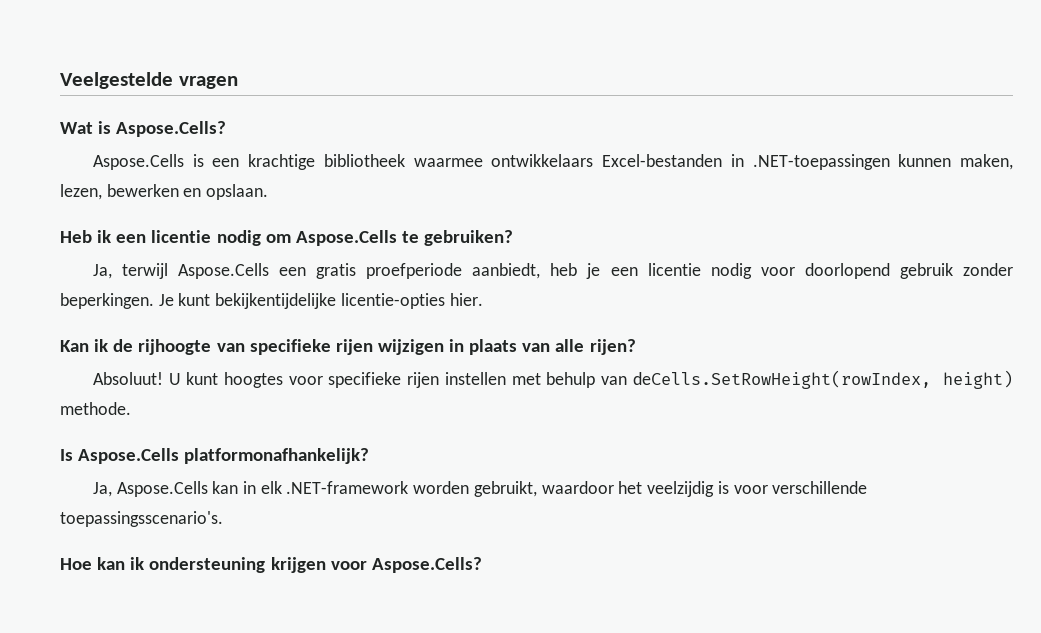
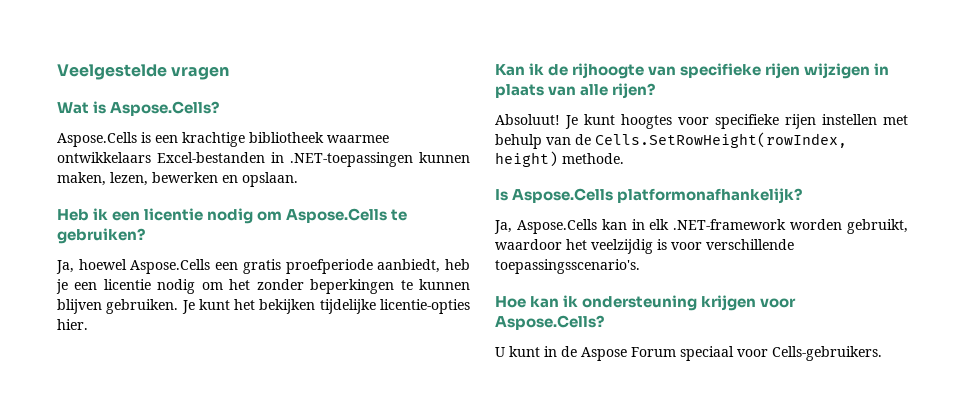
[121,263,168,279] terwijl -> [78,259,127,270] hoewel
[760,263,1014,279] [60,293,337,309] voor doorlopend gebruik zonder beperkingen. Je kunt bekijkentijdelijke -> [201,279,471,294] [57,299,376,314] om het zonder beperkingen te kunnen blijven gebruiken. Je kunt het bekijken tijdelijke
[168,373,181,385] U -> [565,115,578,129] Je
[632,370,931,389] deCells.SetRowHeight(rowIndex, -> [575,132,847,148] de Cells.SetRowHeight(rowIndex,
(482, 565) none -> [495,346,882,361] // U kunt in de Aspose Forum speciaal voor Cells-gebruikers.

